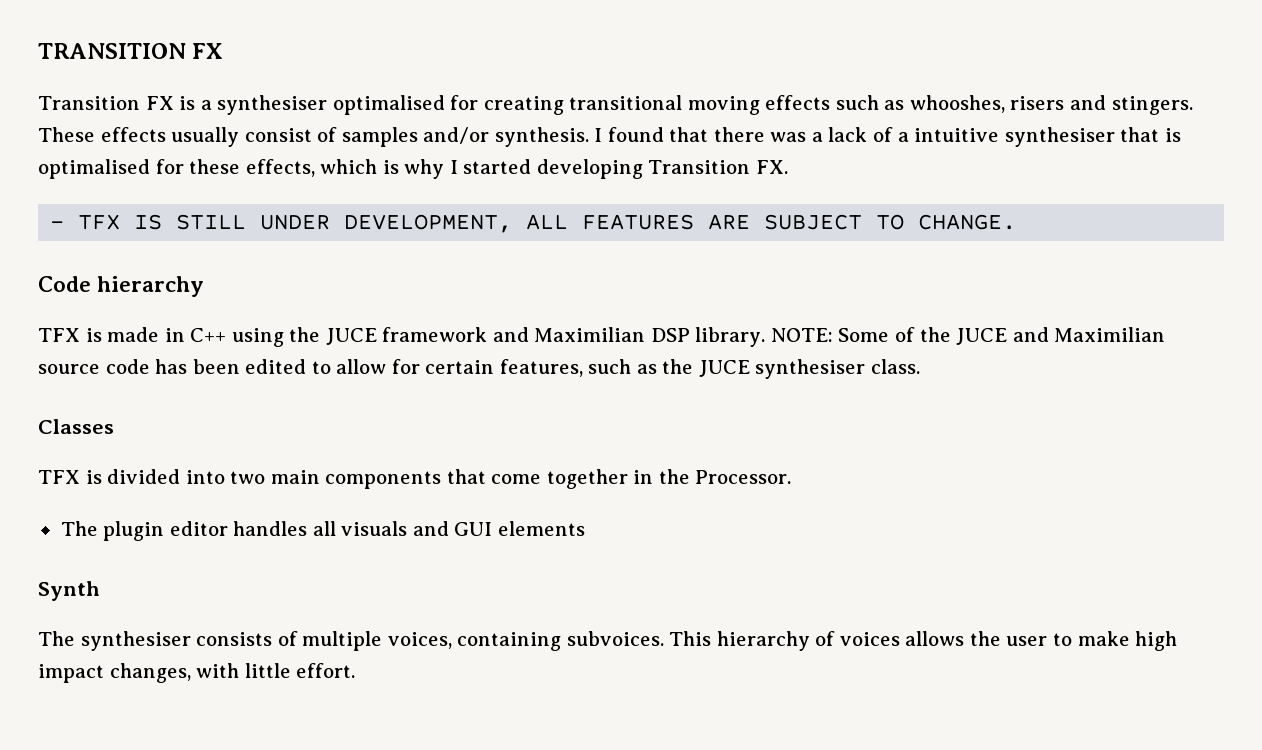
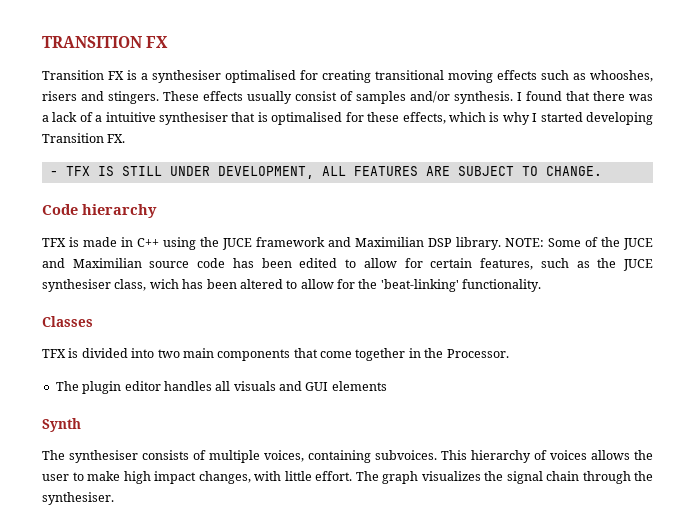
[871,359,921,374] class. -> [114,279,542,292] class, wich has been altered to allow for the 'beat-linking' functionality.
(356, 670) none -> [355,471,653,484] [42,492,114,505] The graph visualizes the signal chain through the synthesiser.

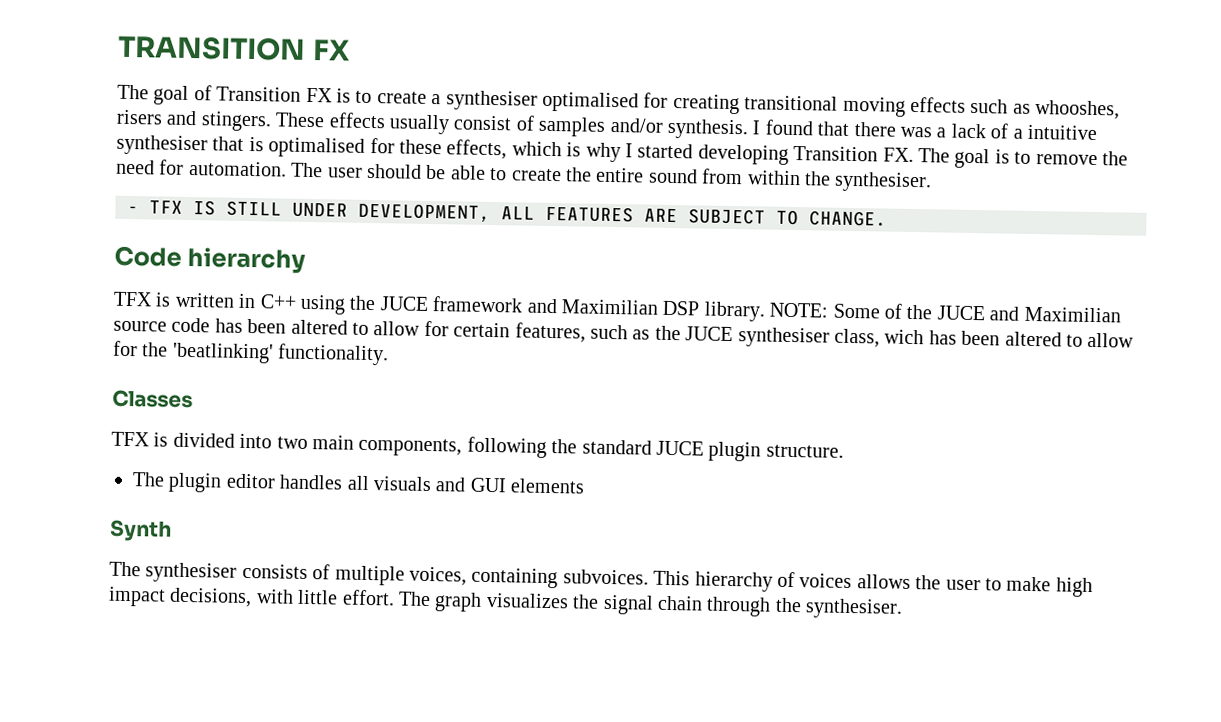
(169, 42) none -> [117,84,212,105] The goal of
(137, 75) none -> [355,90,427,104] to create
(126, 138) none -> [917,148,1128,169] [116,159,933,193] The goal is to remove the need for automation. The user should be able to create the entire sound from within the synthesiser.
[83,237,117,247] made -> [174,292,235,308] written
[299,258,338,268] edited -> [290,319,348,335] altered
[380,279,459,292] 'beat-linking' -> [171,342,274,364] 'beatlinking'
[217,348,509,361] components that come together in the Processor. -> [358,436,844,462] components, following the standard JUCE plugin structure.
[198,471,251,484] changes, -> [169,587,253,608] decisions,

